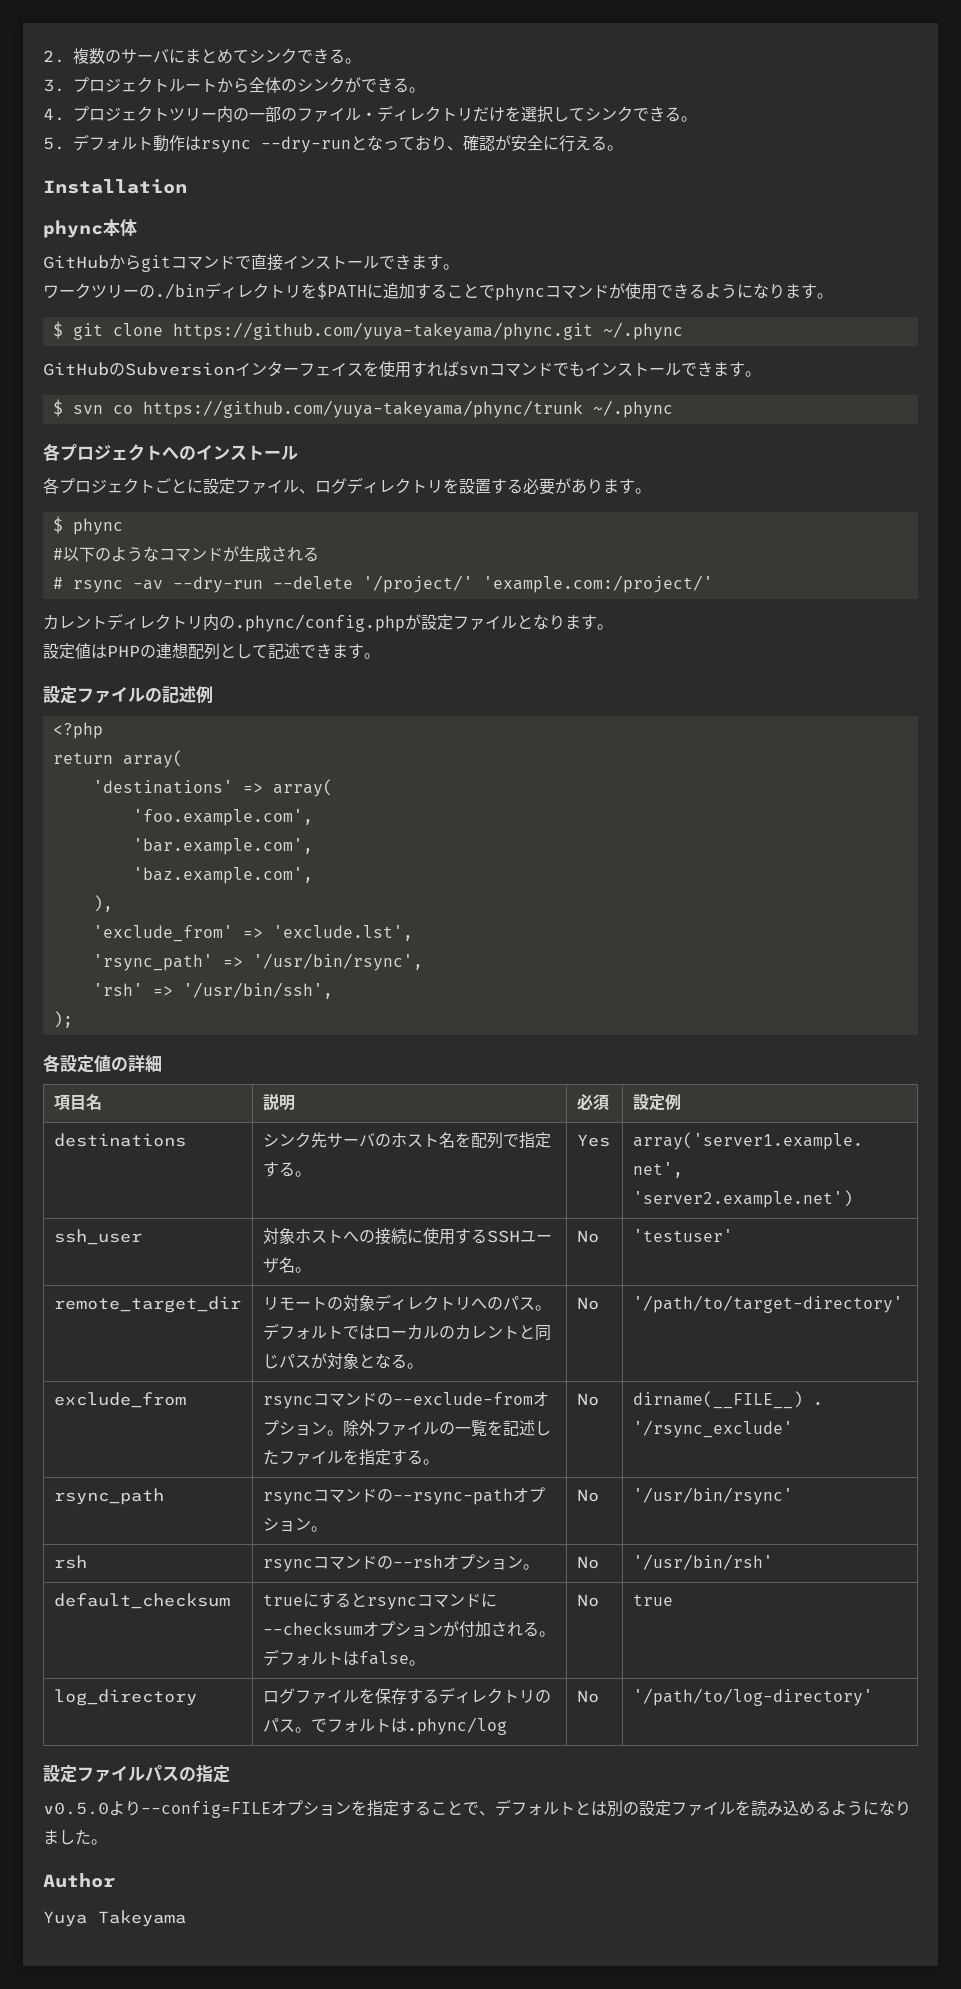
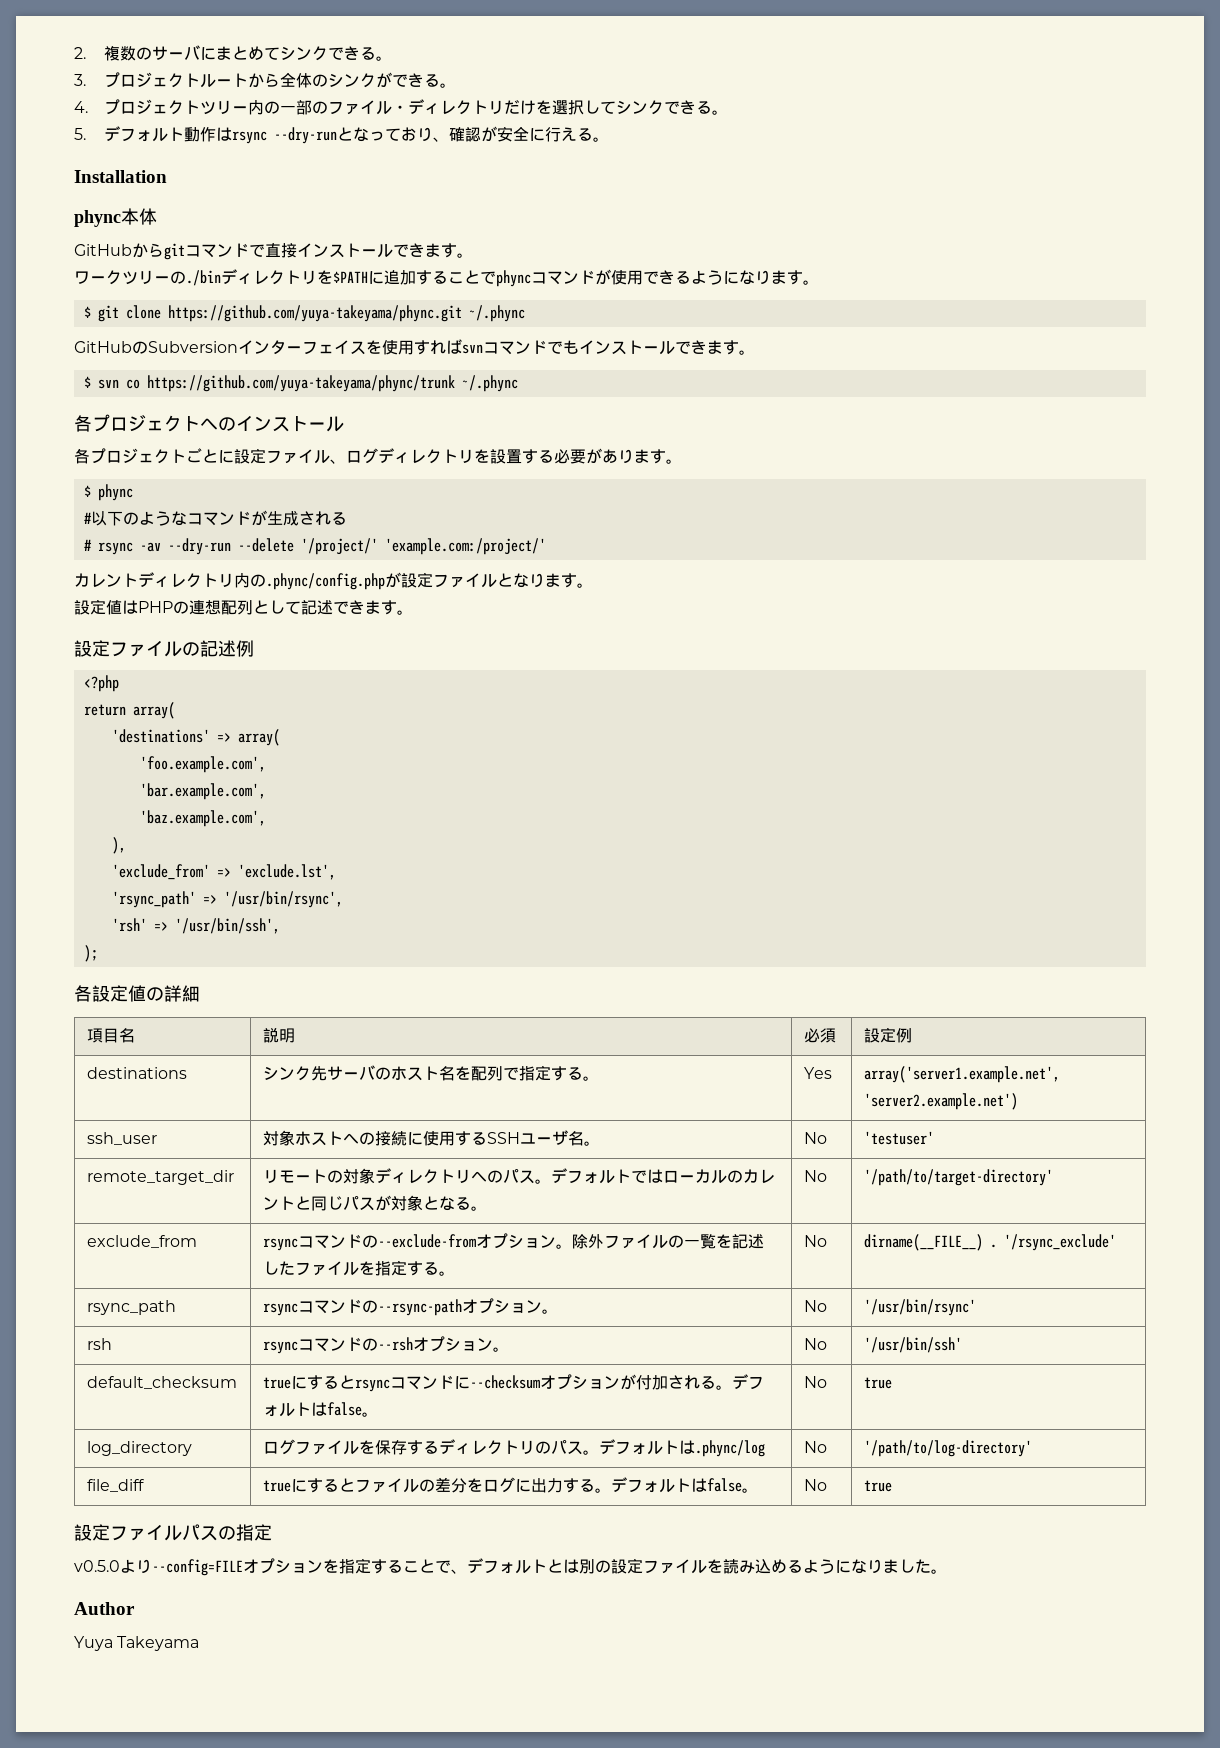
[632,1554,773,1570] '/usr/bin/rsh' -> [863,1337,962,1353] '/usr/bin/ssh'
[310,1719,327,1732] で -> [598,1439,615,1454] デ
(873, 1697) none -> [86,1479,144,1492] [262,1477,758,1493] [803,1479,827,1491] [863,1480,892,1492] // file_diff | trueにするとファイルの差分をログに出力する。デフォルトはfalse。 | No | true

